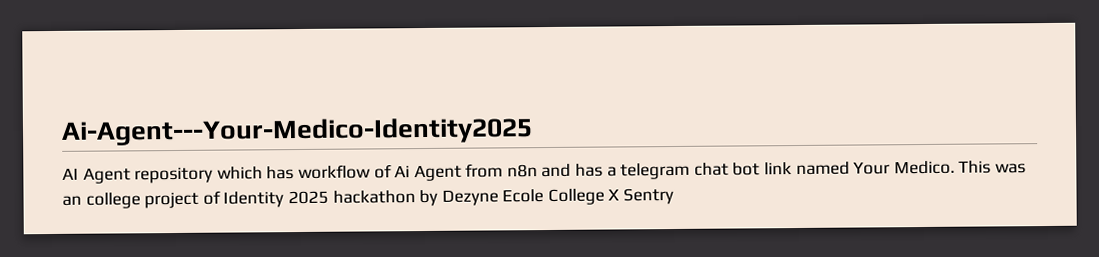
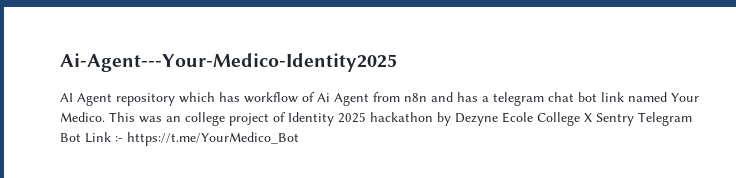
(675, 196) none -> [638,112,692,126] [60,132,299,146] Telegram Bot Link :- https://t.me/YourMedico_Bot

